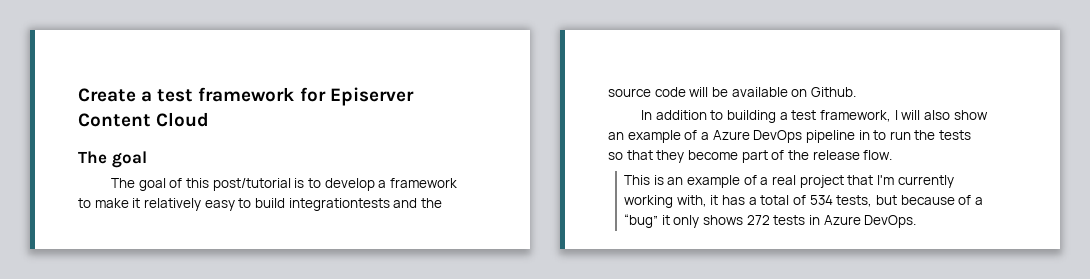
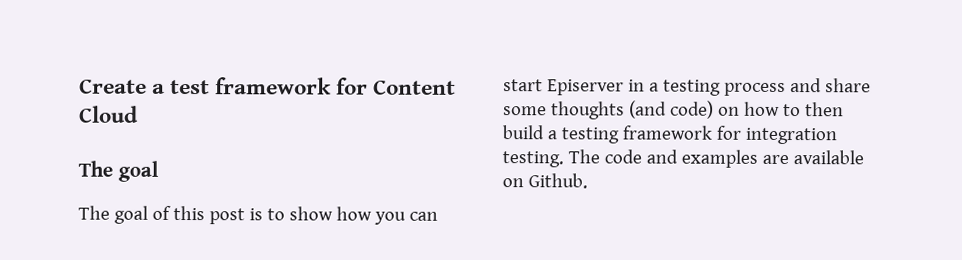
[329,87,414,106] Episerver -> (369, 86) none
[212,178,291,191] post/tutorial -> [208,208,245,225] post
[324,178,457,191] [78,198,442,211] [608,87,856,97] [641,110,988,123] [608,130,972,143] [608,150,893,163] [624,175,954,188] [624,195,983,208] [624,214,917,228] develop a framework to make it relatively easy to build integrationtests and the source code will be available on Github. // In addition to building a test framework, I will also show an example of a Azure DevOps pipeline in to run the tests so that they become part of the release flow. // This is an example of a real project that I'm currently working with, it has a total of 534 tests, but because of a “bug” it only shows 272 tests in Azure DevOps. -> [288,206,438,225] [503,78,871,97] [503,100,844,120] [502,125,838,145] [502,149,864,168] [502,173,588,189] show how you can start Episerver in a testing process and share some thoughts (and code) on how to then build a testing framework for integration testing. The code and examples are available on Github.

